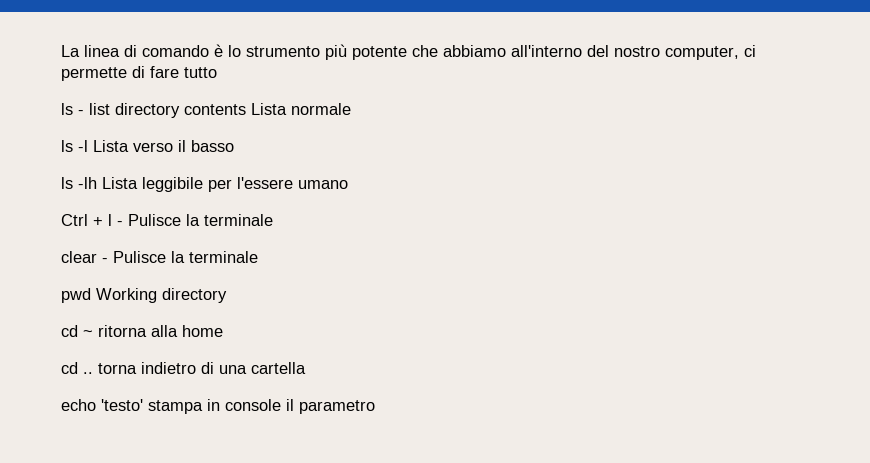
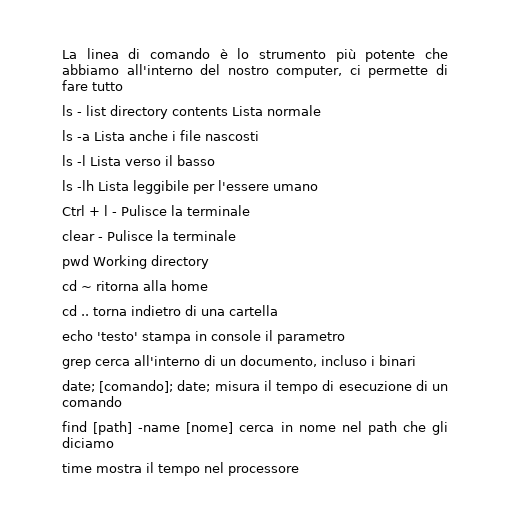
(351, 109) none -> [62,130,259,141] // ls -a Lista anche i file nascosti
(375, 407) none -> [62,355,416,369] [62,380,449,394] [62,396,122,407] [62,421,449,435] [62,437,114,448] [62,462,299,476] // grep cerca all'interno di un documento, incluso i binari // date; [comando]; date; misura il tempo di esecuzione di un comando // find [path] -name [nome] cerca in nome nel path che gli diciamo // time mostra il tempo nel processore

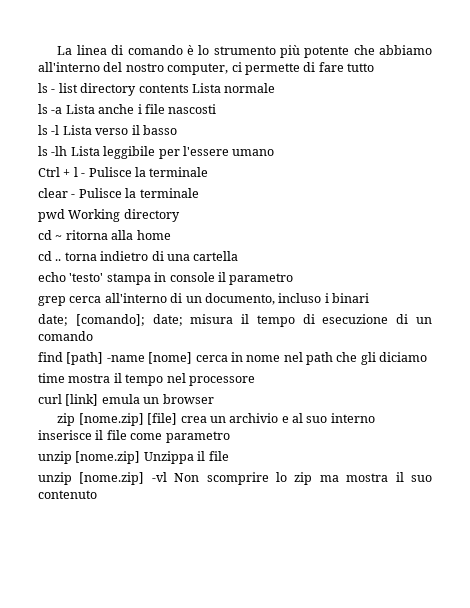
(299, 471) none -> [38,394,214,406] [57,413,375,426] [38,430,230,443] [38,451,229,464] [38,472,432,485] [38,490,97,499] // curl [link] emula un browser // zip [nome.zip] [file] crea un archivio e al suo interno inserisce il file come parametro // unzip [nome.zip] Unzippa il file // unzip [nome.zip] -vl Non scomprire lo zip ma mostra il suo contenuto

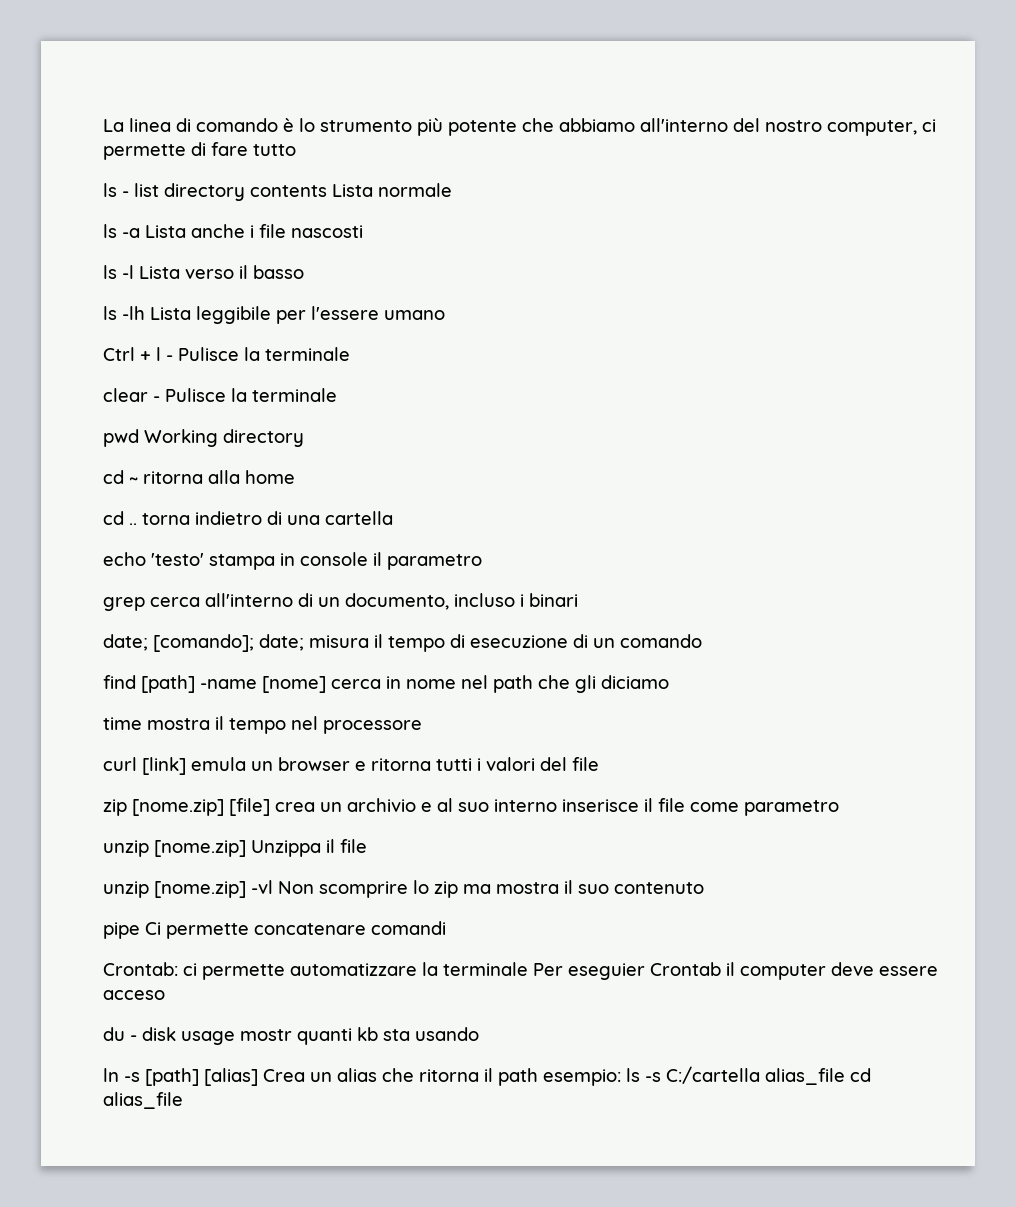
(214, 399) none -> [355,757,599,771] e ritorna tutti i valori del file
(97, 494) none -> [103,921,446,939] [103,962,938,980] [103,990,165,1000] [103,1027,479,1045] [103,1066,871,1086] [103,1092,183,1109] // pipe Ci permette concatenare comandi // Crontab: ci permette automatizzare la terminale Per eseguier Crontab il computer deve essere acceso // du - disk usage mostr quanti kb sta usando // ln -s [path] [alias] Crea un alias che ritorna il path esempio: ls -s C:/cartella alias_file cd alias_file

